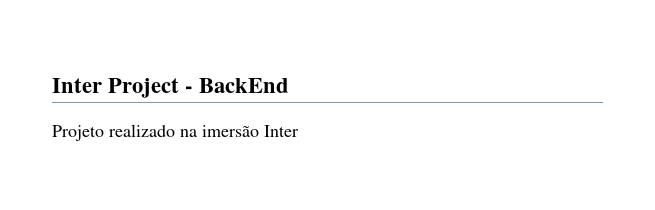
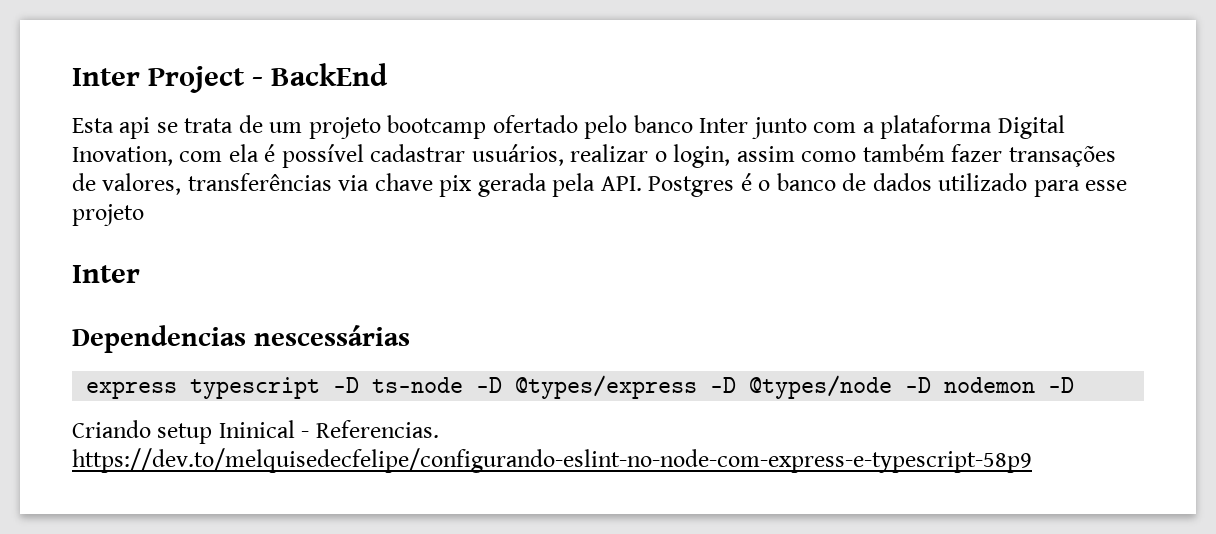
[52,124,299,141] Projeto realizado na imersão Inter -> [72,115,1065,139] [72,144,1116,168] [72,173,1128,197] [72,204,144,226] [72,265,140,283] [72,325,410,353] [86,375,1075,399] [72,420,439,444] [72,448,1032,473] Esta api se trata de um projeto bootcamp ofertado pelo banco Inter junto com a plataforma Digital Inovation, com ela é possível cadastrar usuários, realizar o login, assim como também fazer transações de valores, transferências via chave pix gerada pela API. Postgres é o banco de dados utilizado para esse projeto // Inter // Dependencias nescessárias // express typescript -D ts-node -D @types/express -D @types/node -D nodemon -D // Criando setup Ininical - Referencias. https://dev.to/melquisedecfelipe/configurando-eslint-no-node-com-express-e-typescript-58p9

